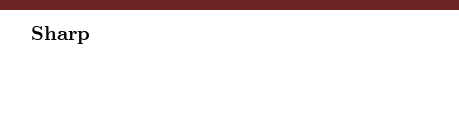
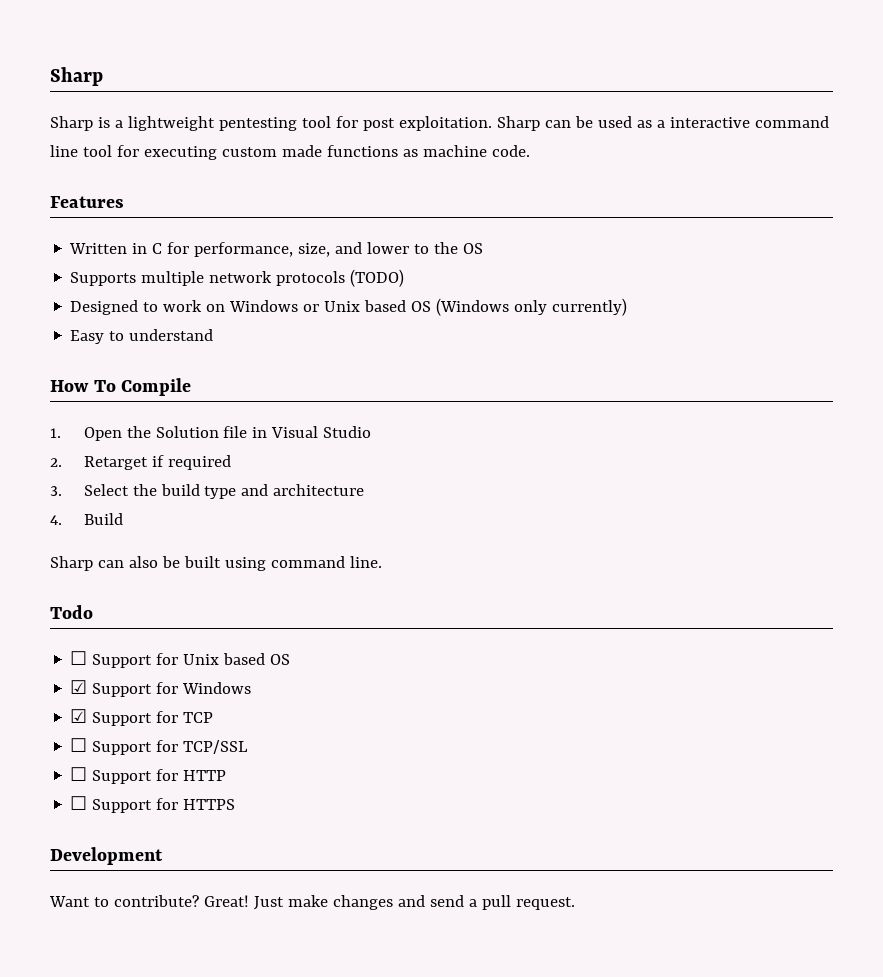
[31,26,90,44] Sharp -> [50,67,103,86] [50,116,829,131] [50,145,530,160] [50,196,124,208] [69,242,484,257] [70,269,405,287] [70,298,628,316] [70,329,214,344] [50,378,192,396] [50,426,372,441] [50,455,231,470] [50,484,365,499] [50,513,123,525] [50,556,382,571] [50,605,93,619] [70,651,291,668] [70,680,252,697] [70,709,214,726] [70,738,249,755] [70,767,227,784] [70,796,236,813] [50,847,163,865] [49,895,575,910] Sharp // Sharp is a lightweight pentesting tool for post exploitation. Sharp can be used as a interactive command line tool for executing custom made functions as machine code. // Features // Written in C for performance, size, and lower to the OS // Supports multiple network protocols (TODO) // Designed to work on Windows or Unix based OS (Windows only currently) // Easy to understand // How To Compile // 1. Open the Solution file in Visual Studio // 2. Retarget if required // 3. Select the build type and architecture // 4. Build // Sharp can also be built using command line. // Todo // ☐ Support for Unix based OS // ☑ Support for Windows // ☑ Support for TCP // ☐ Support for TCP/SSL // ☐ Support for HTTP // ☐ Support for HTTPS // Development // Want to contribute? Great! Just make changes and send a pull request.

